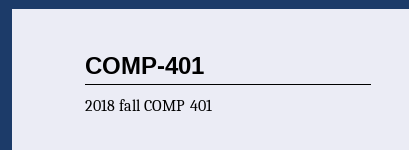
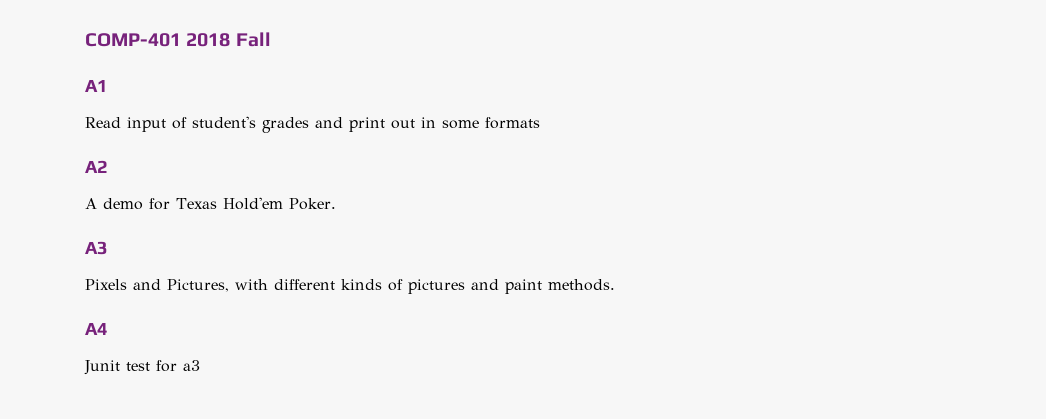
[85,99,212,111] // 2018 fall COMP 401 -> [186,32,271,47] [85,80,108,92] [85,116,540,133] [85,160,108,173] [85,197,336,210] [85,241,108,255] [85,279,615,294] [85,323,108,335] [84,360,200,375] 2018 Fall // A1 // Read input of student's grades and print out in some formats // A2 // A demo for Texas Hold'em Poker. // A3 // Pixels and Pictures, with different kinds of pictures and paint methods. // A4 // Junit test for a3

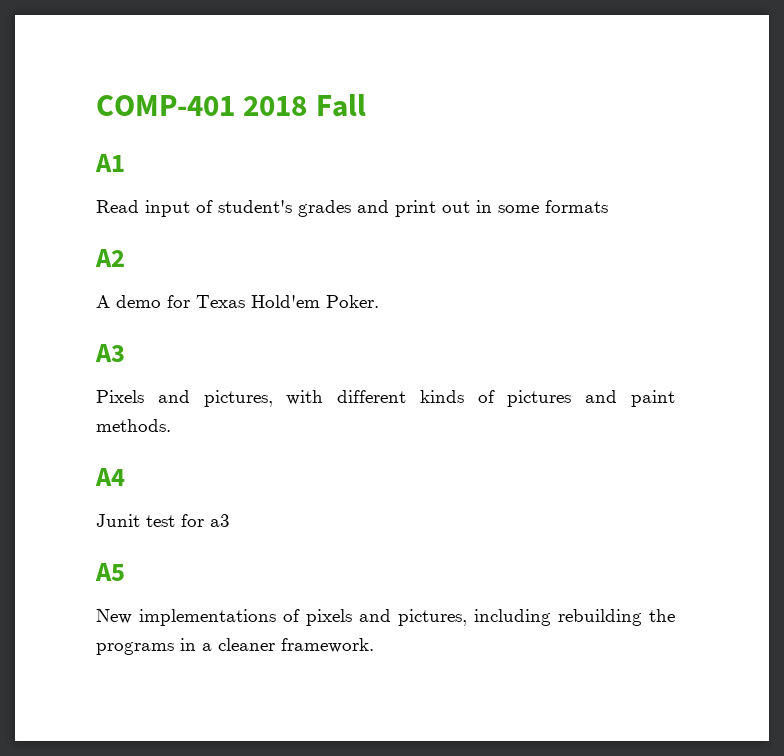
[167,279,229,292] Pictures, -> [203,390,273,407] pictures,
(200, 365) none -> [95,563,125,581] [96,609,675,626] [96,638,374,655] // A5 // New implementations of pixels and pictures, including rebuilding the programs in a cleaner framework.

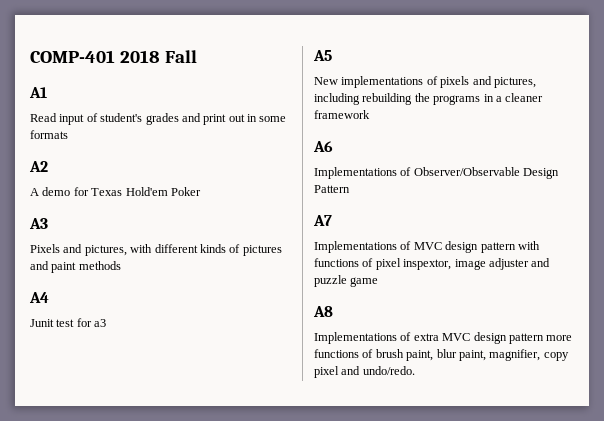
[326,295,379,308] Poker. -> [170,187,201,196] Poker
[96,419,171,432] methods. -> [78,261,121,270] methods
[281,638,374,653] framework. -> [314,110,370,119] [313,141,333,152] [314,167,560,179] [314,185,350,193] [313,215,332,226] [314,241,540,253] [314,258,551,270] [314,275,379,287] [313,306,333,317] [314,332,573,344] [314,349,569,361] [314,366,415,378] framework // A6 // Implementations of Observer/Observable Design Pattern // A7 // Implementations of MVC design pattern with functions of pixel inspextor, image adjuster and puzzle game // A8 // Implementations of extra MVC design pattern more functions of brush paint, blur paint, magnifier, copy pixel and undo/redo.

